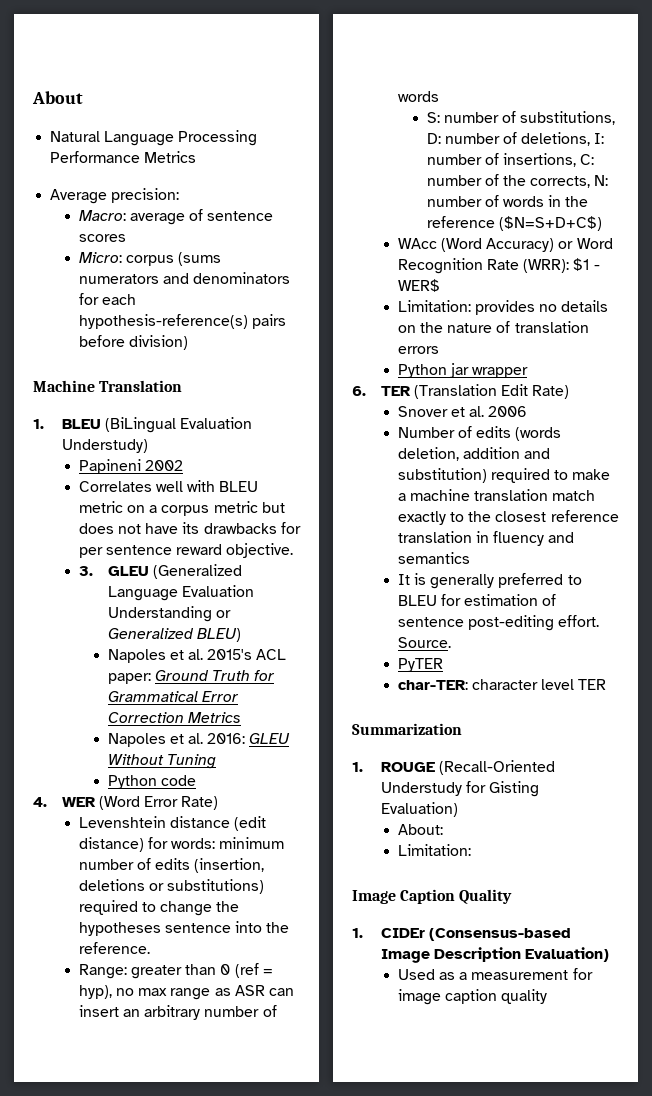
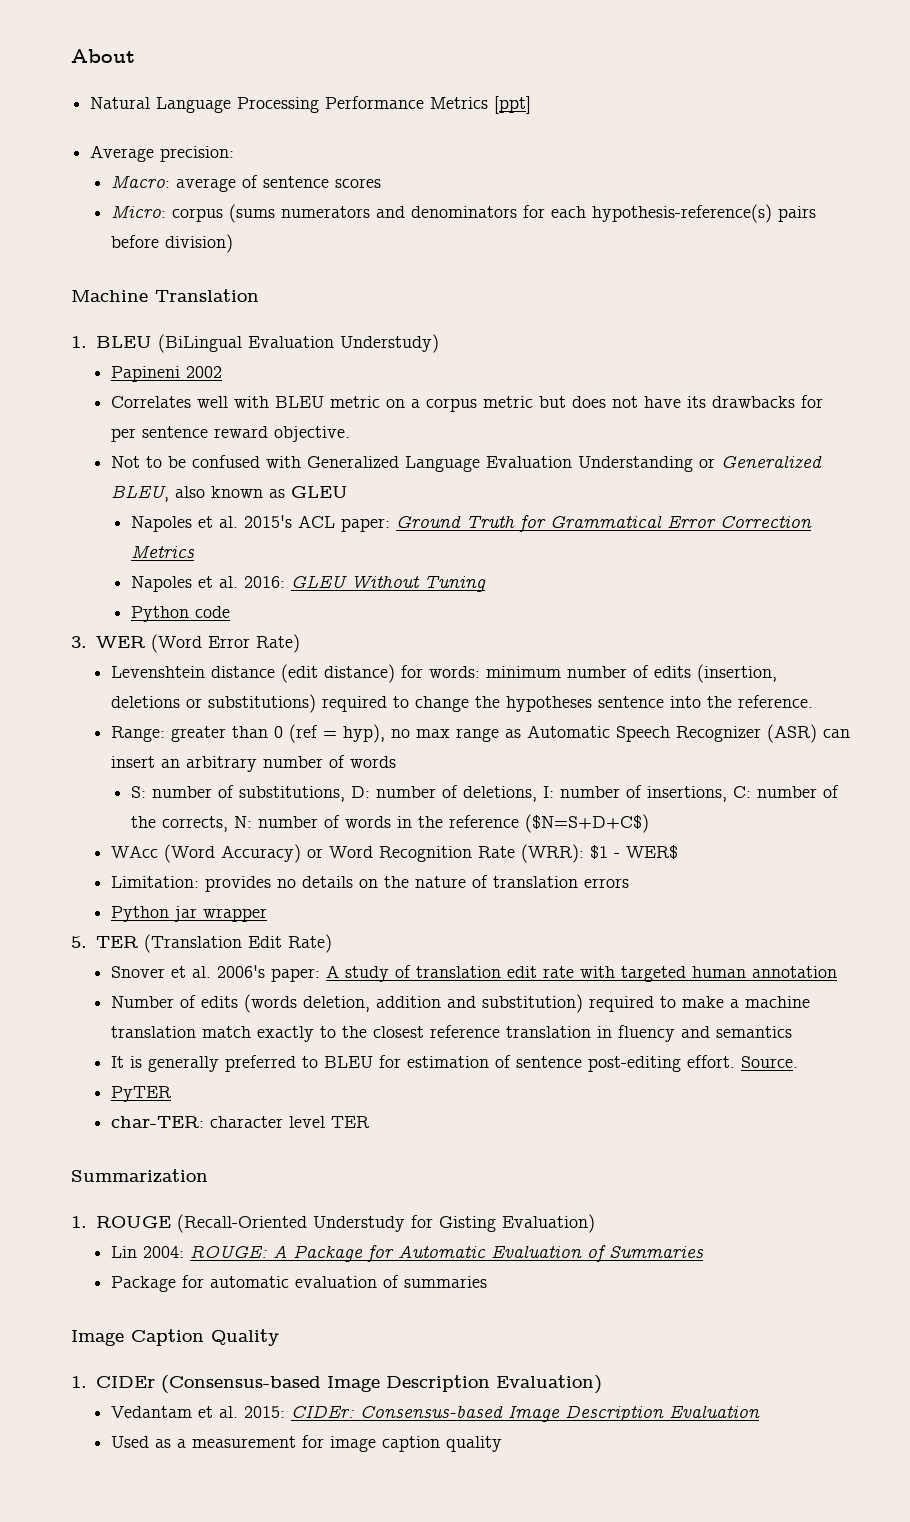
(197, 157) none -> [494,96,532,114] [ppt]
[78,564,242,579] 3. GLEU (Generalized -> [110,455,399,468] Not to be confused with Generalized
[196,628,241,642] BLEU) -> [110,485,348,502] BLEU, also known as GLEU
[33,797,47,807] 4. -> [71,636,87,648] 3.
[234,985,265,996] ASR -> [526,724,817,743] Automatic Speech Recognizer (ASR)
[352,386,366,396] 6. -> [71,936,87,948] 5.
[488,406,528,417] 2006 -> [216,965,837,982] 2006's paper: A study of translation edit rate with targeted human annotation
[397,824,443,835] [397,844,471,856] About: // Limitation: -> [110,1245,704,1262] [110,1275,487,1292] Lin 2004: ROUGE: A Package for Automatic Evaluation of Summaries // Package for automatic evaluation of summaries
(610, 954) none -> [110,1405,760,1422] // Vedantam et al. 2015: CIDEr: Consensus-based Image Description Evaluation

